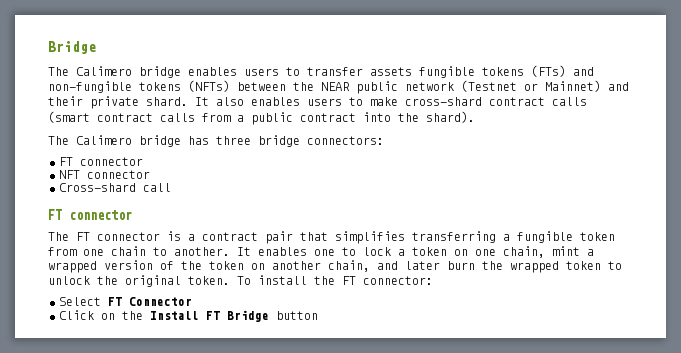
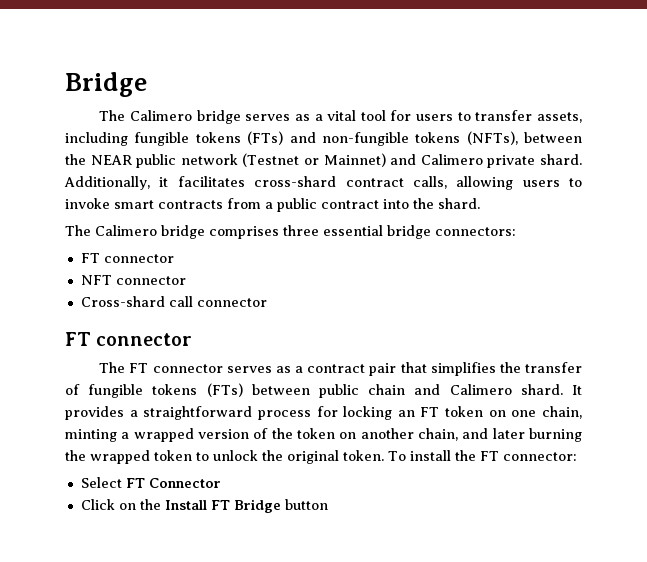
[188,67,237,76] enables -> [245,110,412,121] serves as a vital tool for
[370,67,412,76] assets -> [537,112,582,123] [65,132,128,146] assets, including
[188,80,230,92] (NFTs) -> [466,131,518,145] (NFTs),
[48,96,83,106] their -> [420,154,483,165] Calimero
[195,97,587,106] [48,111,195,123] It also enables users to make cross-shard contract calls (smart contract calls -> [64,176,582,190] [65,198,223,209] Additionally, it facilitates cross-shard contract calls, allowing users to invoke smart contracts
[426,111,475,123] [48,135,251,147] shard). // The Calimero bridge has three -> [438,198,480,209] [65,225,383,239] shard. // The Calimero bridge comprises three essential
(171, 187) none -> [196,298,267,307] connector
[167,231,181,241] is -> [226,366,291,373] serves as
[412,231,615,243] [48,246,405,256] transferring a fungible token from one chain to another. It enables one to lock a -> [499,362,582,373] [65,383,582,398] [65,406,440,420] the transfer of fungible tokens (FTs) between public chain and Calimero shard. It provides a straightforward process for locking an FT
[552,246,580,256] mint -> [65,429,117,442] minting
[447,261,475,270] burn -> [529,428,582,442] burning

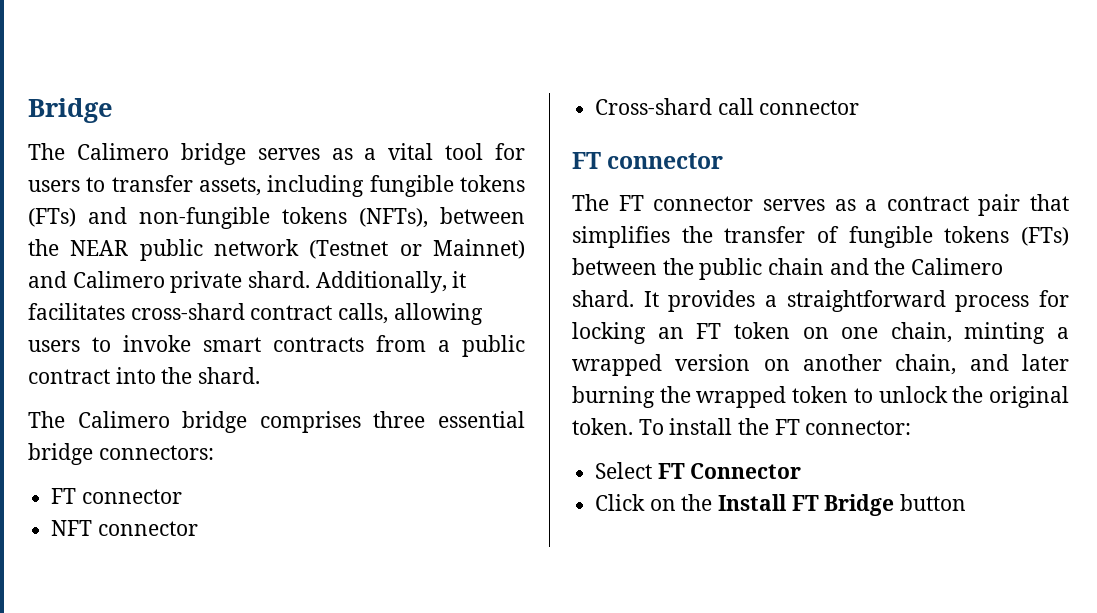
(310, 389) none -> [662,258,694,275] the
(441, 389) none -> [874,258,906,275] the
[253,428,336,439] of the token -> (751, 362) none

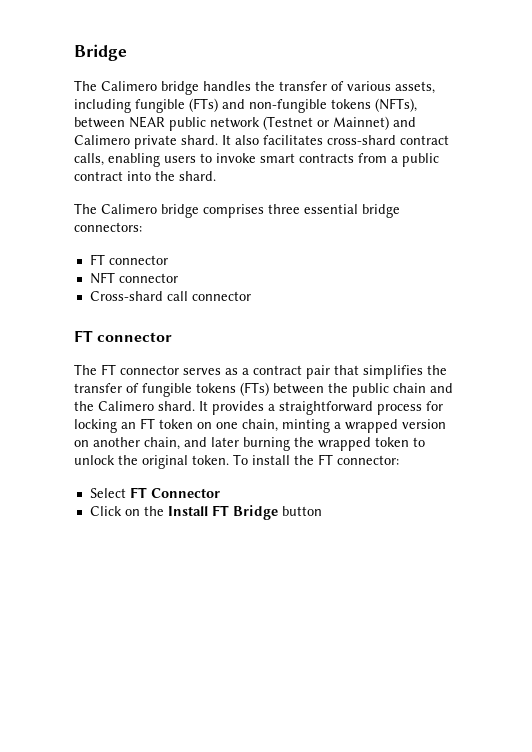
[257,143,525,160] [28,175,193,192] serves as a vital tool for users to transfer -> [203,81,391,91] handles the transfer of various
[460,175,525,192] tokens -> (185, 106) none
[28,239,59,256] the -> (125, 122) none
[315,271,467,293] Additionally, it -> [222,135,259,145] It also
[393,303,483,325] allowing -> [108,153,160,167] enabling

